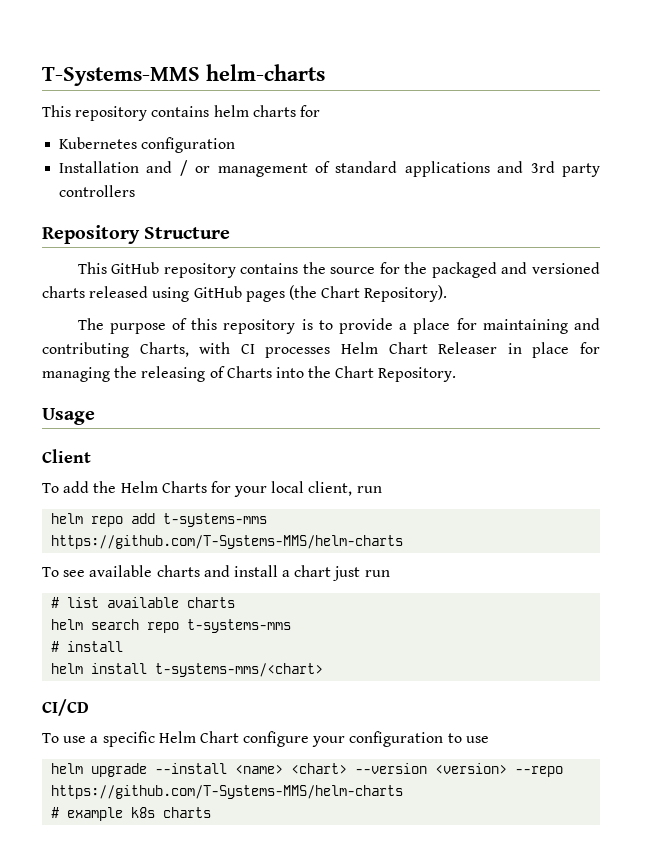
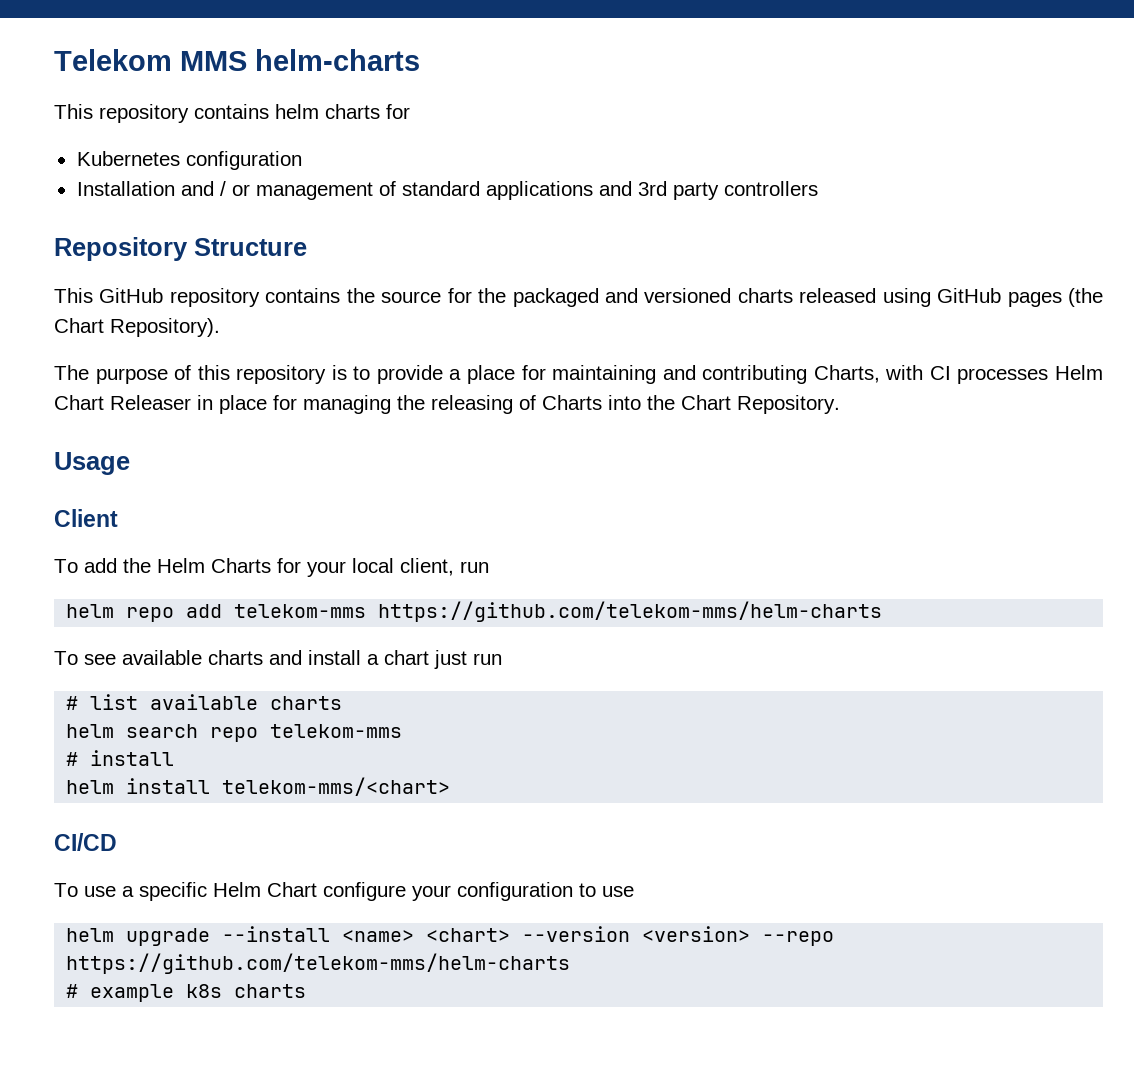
[42,67,200,86] T-Systems-MMS -> [54,49,247,71] Telekom MMS
[163,513,268,527] [51,535,404,549] t-systems-mms https://github.com/T-Systems-MMS/helm-charts -> [234,601,883,622] telekom-mms https://github.com/telekom-mms/helm-charts
[187,619,292,633] t-systems-mms -> [270,724,403,738] telekom-mms
[155,663,324,677] t-systems-mms/<chart> -> [222,777,451,796] telekom-mms/<chart>
[51,785,404,799] https://github.com/T-Systems-MMS/helm-charts -> [66,953,571,974] https://github.com/telekom-mms/helm-charts

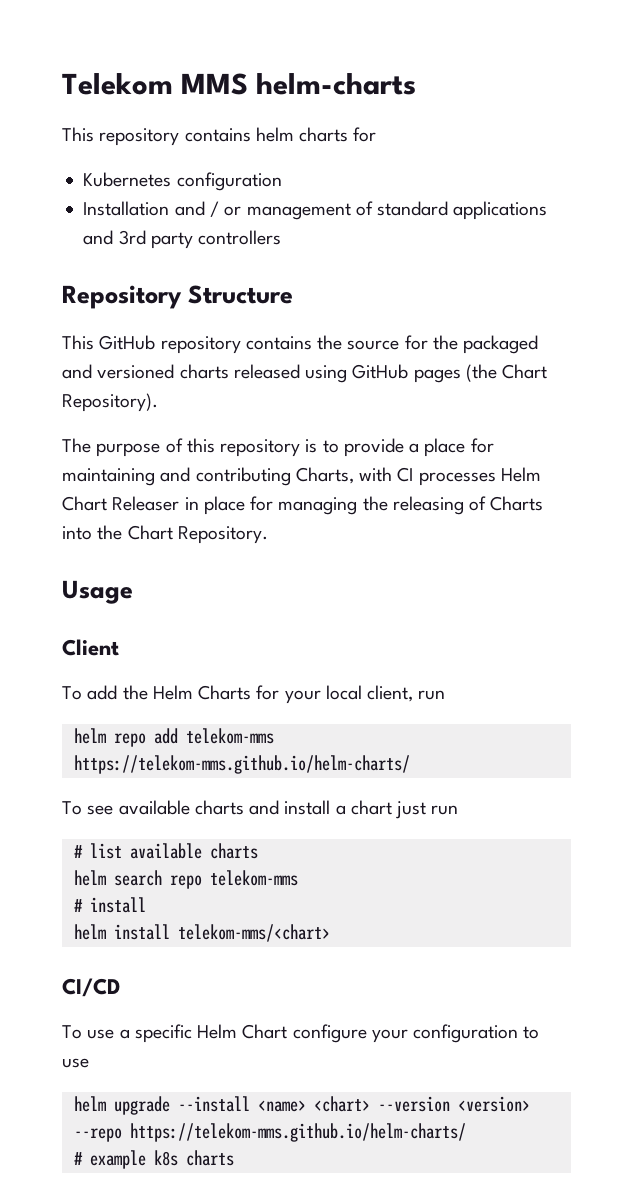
[378,601,883,622] https://github.com/telekom-mms/helm-charts -> [73,755,410,774] https://telekom-mms.github.io/helm-charts/
[66,953,571,974] https://github.com/telekom-mms/helm-charts -> [129,1123,466,1142] https://telekom-mms.github.io/helm-charts/

